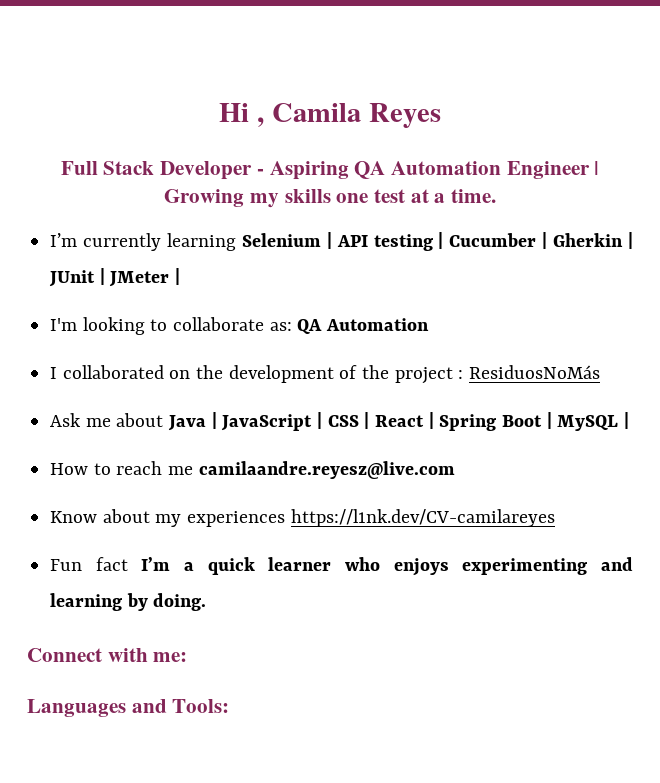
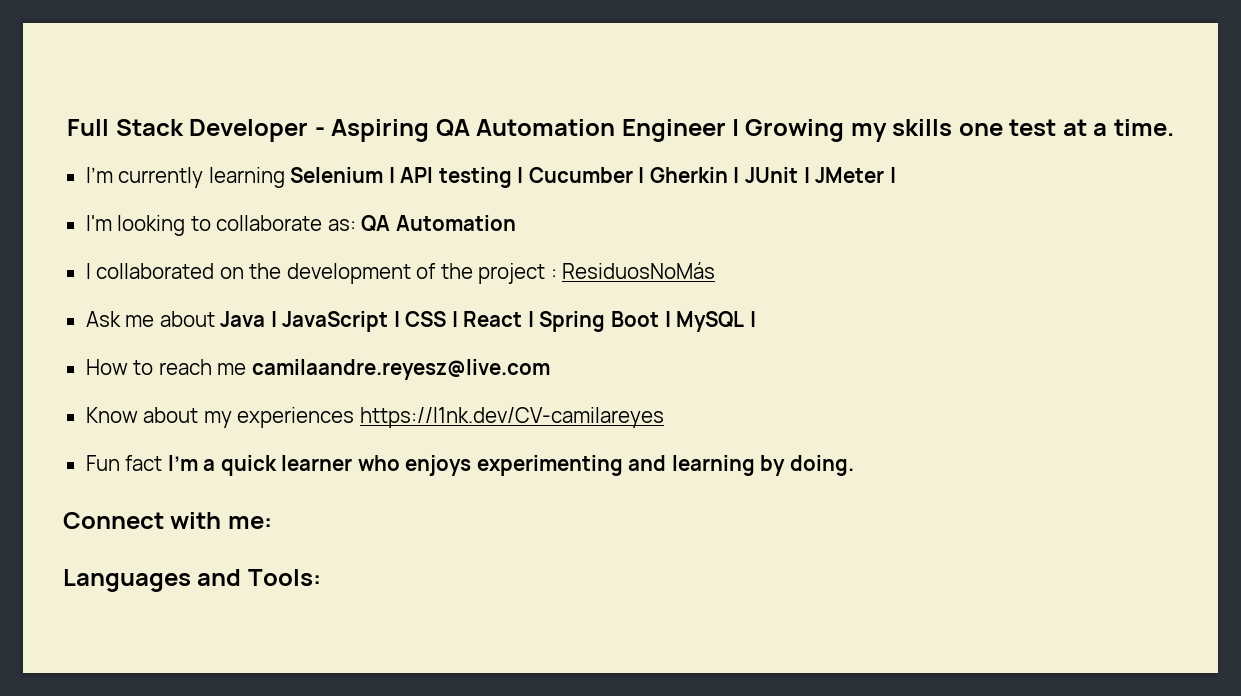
[219,103,441,128] Hi , Camila Reyes // -> (67, 127) none

